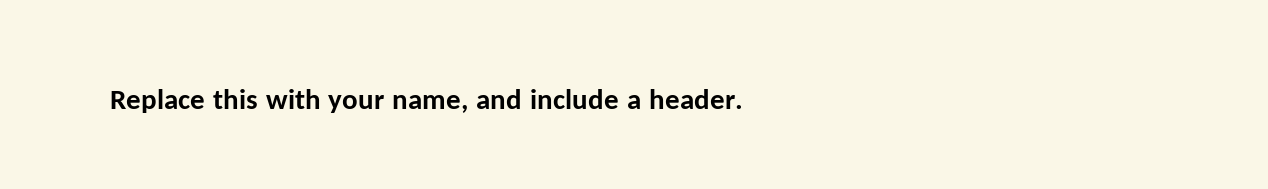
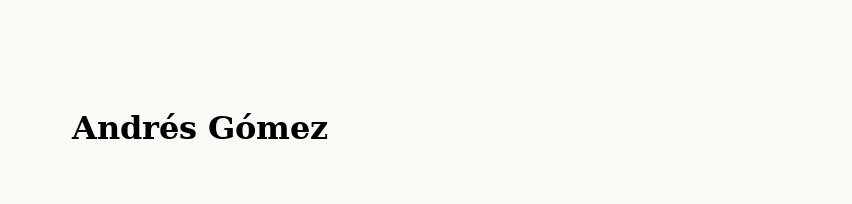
[110,89,743,113] Replace this with your name, and include a header. -> [71,113,328,139] Andrés Gómez

